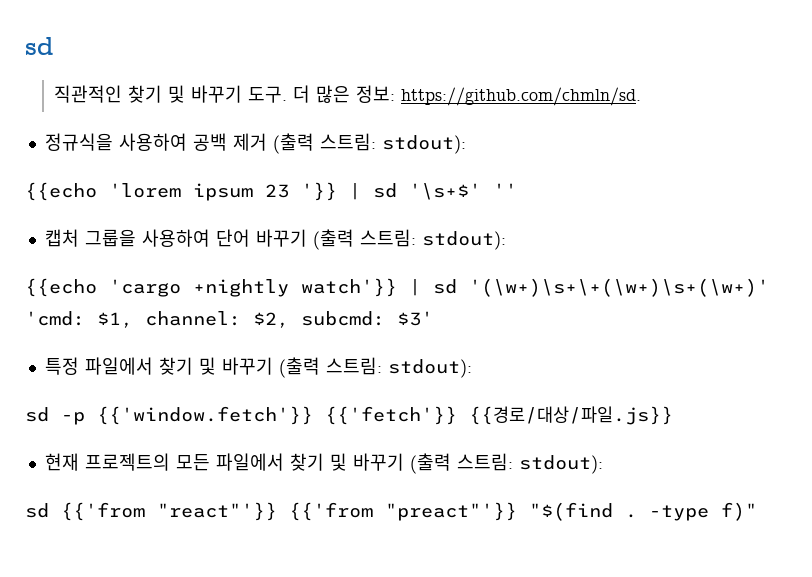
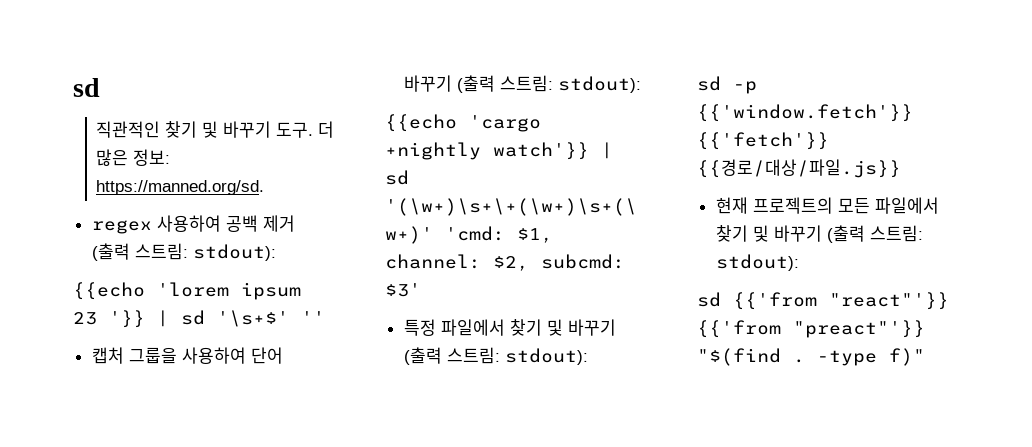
[401,87,642,106] [44,133,113,151] https://github.com/chmln/sd. // 정규식을 -> [96,180,265,195] [91,220,152,234] https://manned.org/sd. // regex

